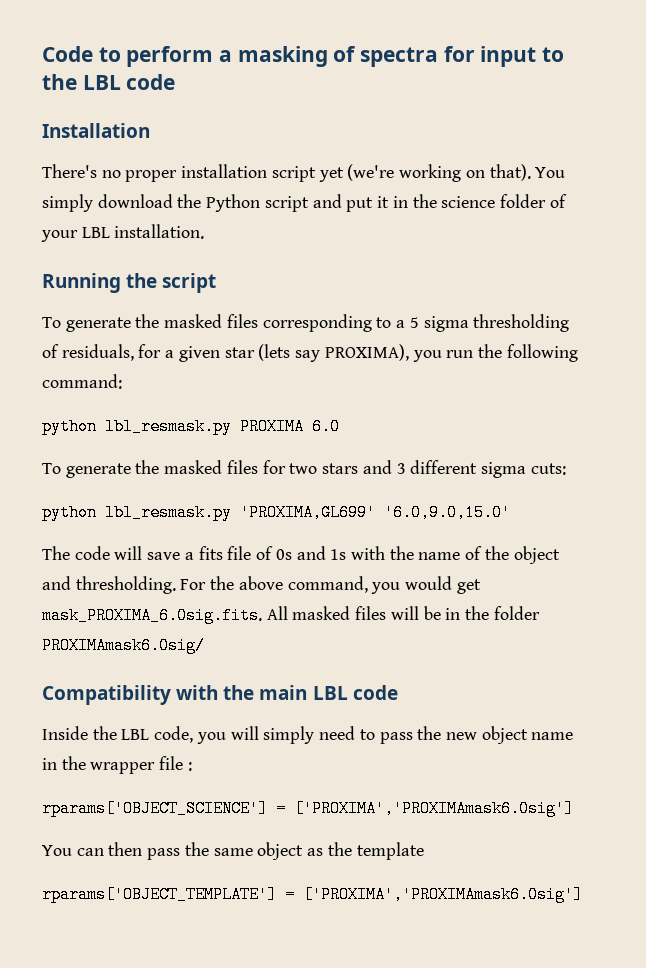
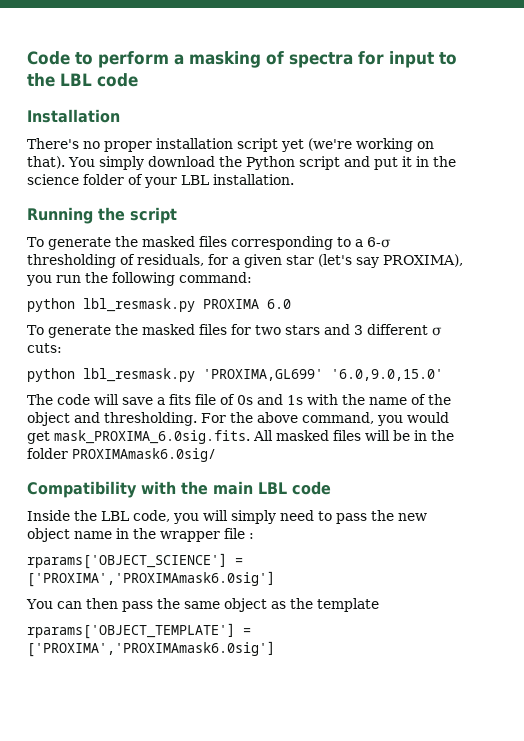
[409,316,469,332] 5 sigma -> [366,237,391,248] 6-σ
[258,344,291,361] (lets -> [318,254,352,267] (let's
[480,462,526,478] sigma -> [431,327,442,336] σ

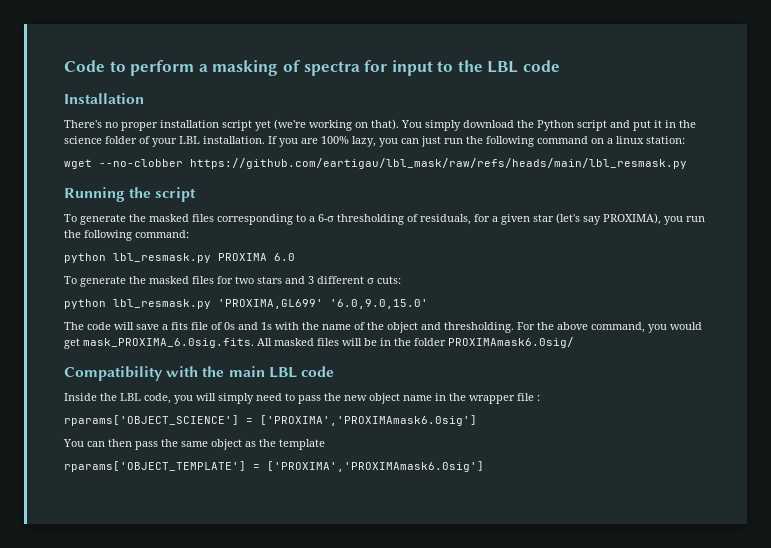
(294, 179) none -> [268,136,685,147] [64,158,687,169] If you are 100% lazy, you can just run the following command on a linux station: // wget --no-clobber https://github.com/eartigau/lbl_mask/raw/refs/heads/main/lbl_resmask.py

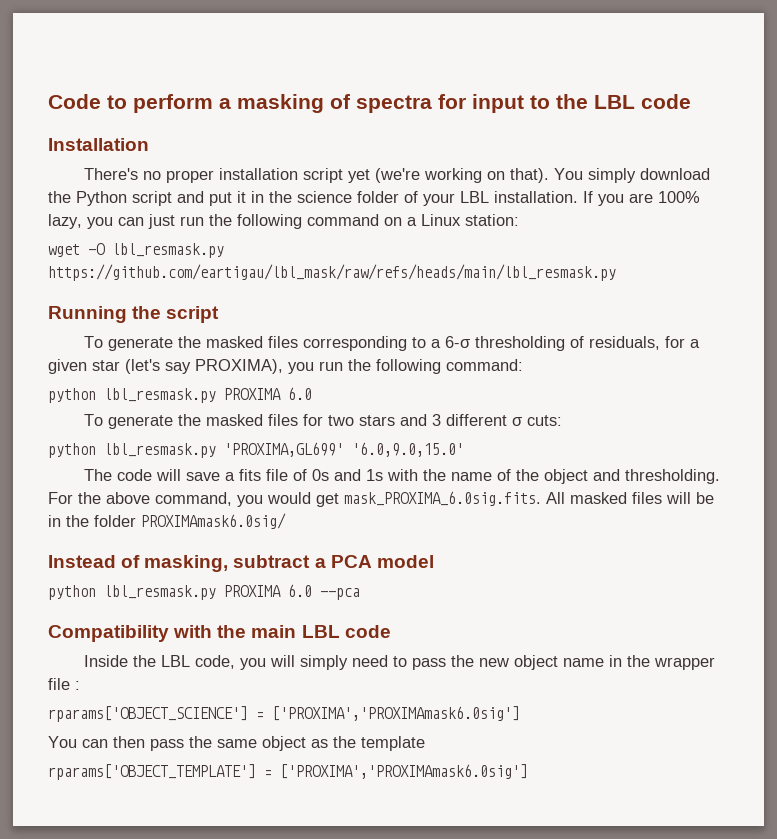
[616,136,644,144] linux -> [421,214,461,226] Linux
[99,159,183,167] --no-clobber -> [88,243,224,258] -O lbl_resmask.py
(574, 342) none -> [48,555,434,572] [48,584,360,600] // Instead of masking, subtract a PCA model // python lbl_resmask.py PROXIMA 6.0 --pca

